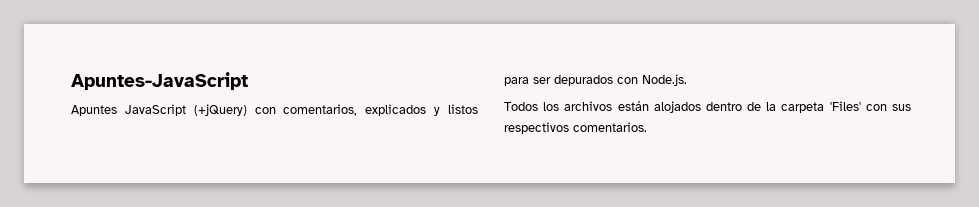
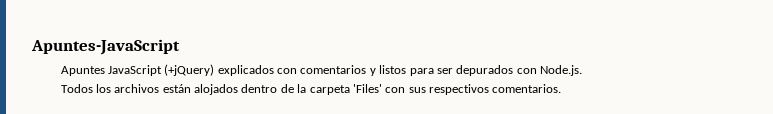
[254,104,427,116] con comentarios, explicados -> [217,65,367,76] explicados con comentarios

